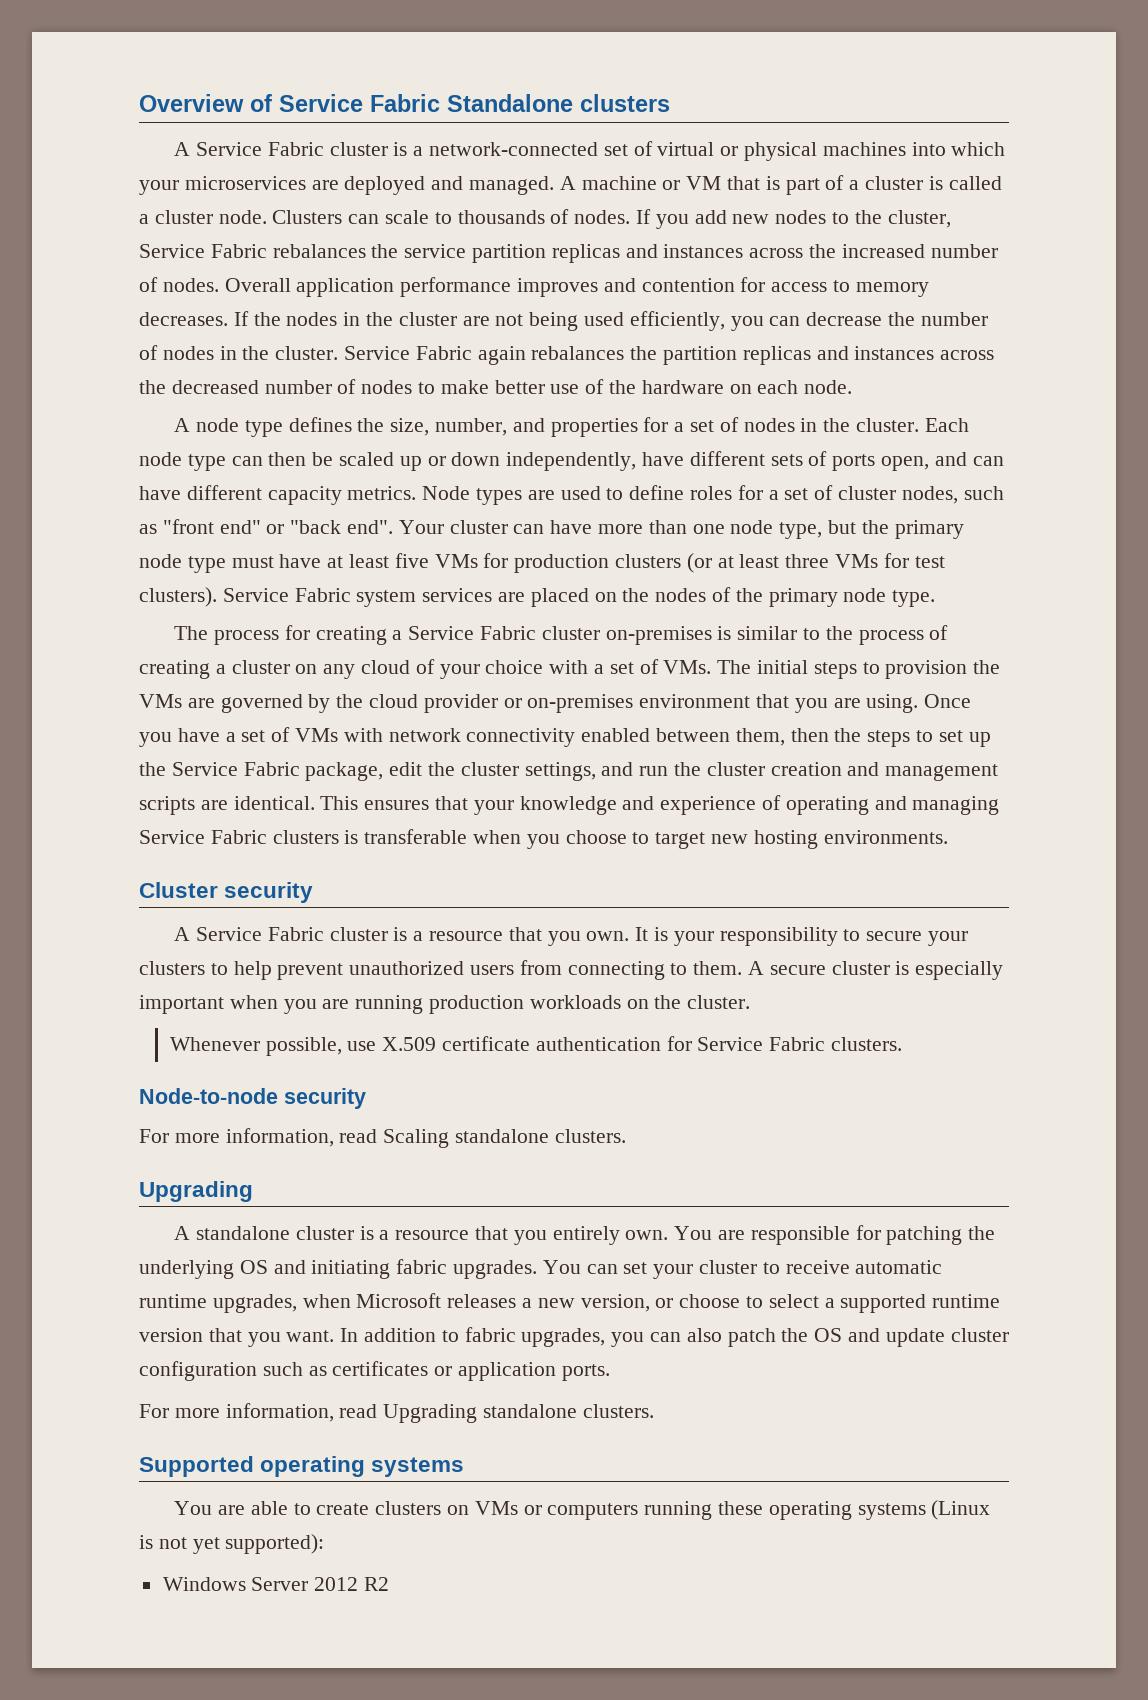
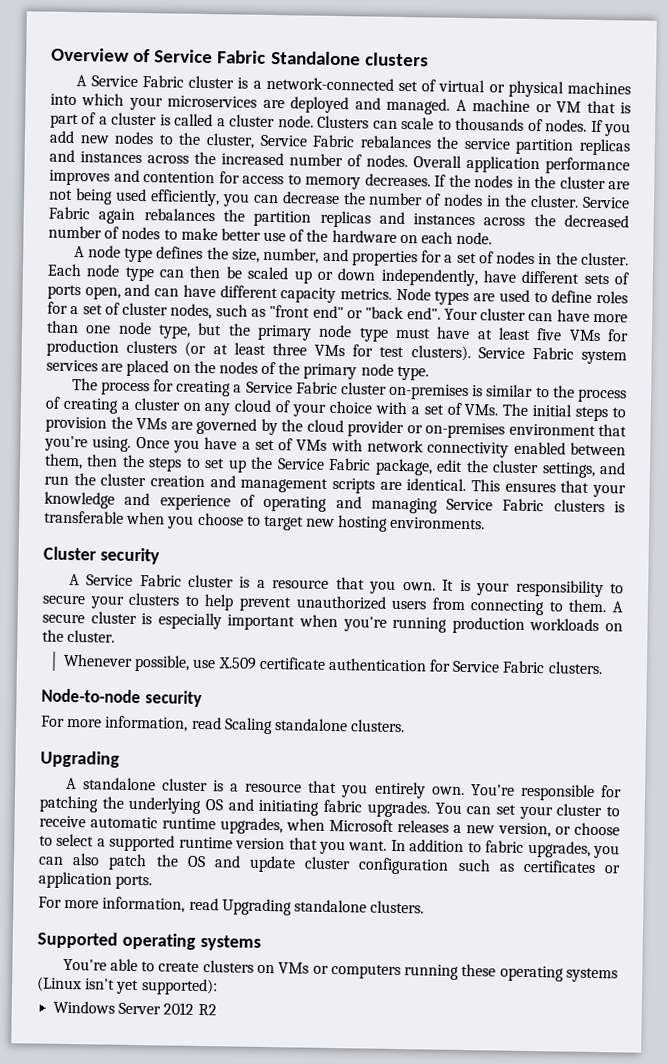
[794,698,861,713] you are -> [44,435,88,452] you're
[283,999,350,1014] you are -> [342,616,387,632] you're
[674,1226,745,1240] You are -> [470,784,515,796] You're
[174,1501,245,1515] You are -> [62,958,107,971] You're
[139,1535,187,1549] is not -> [85,978,116,990] isn't

